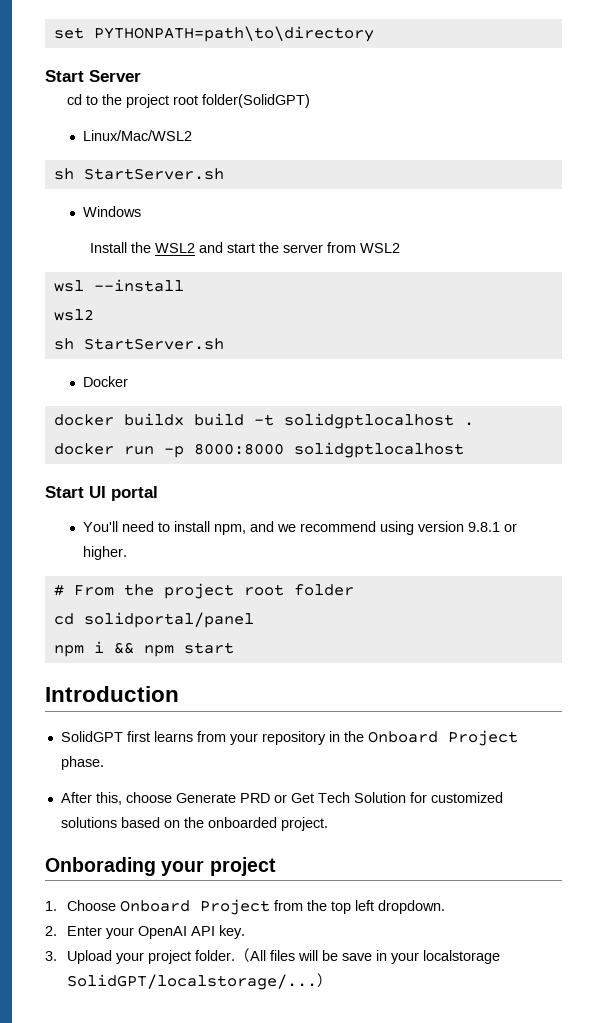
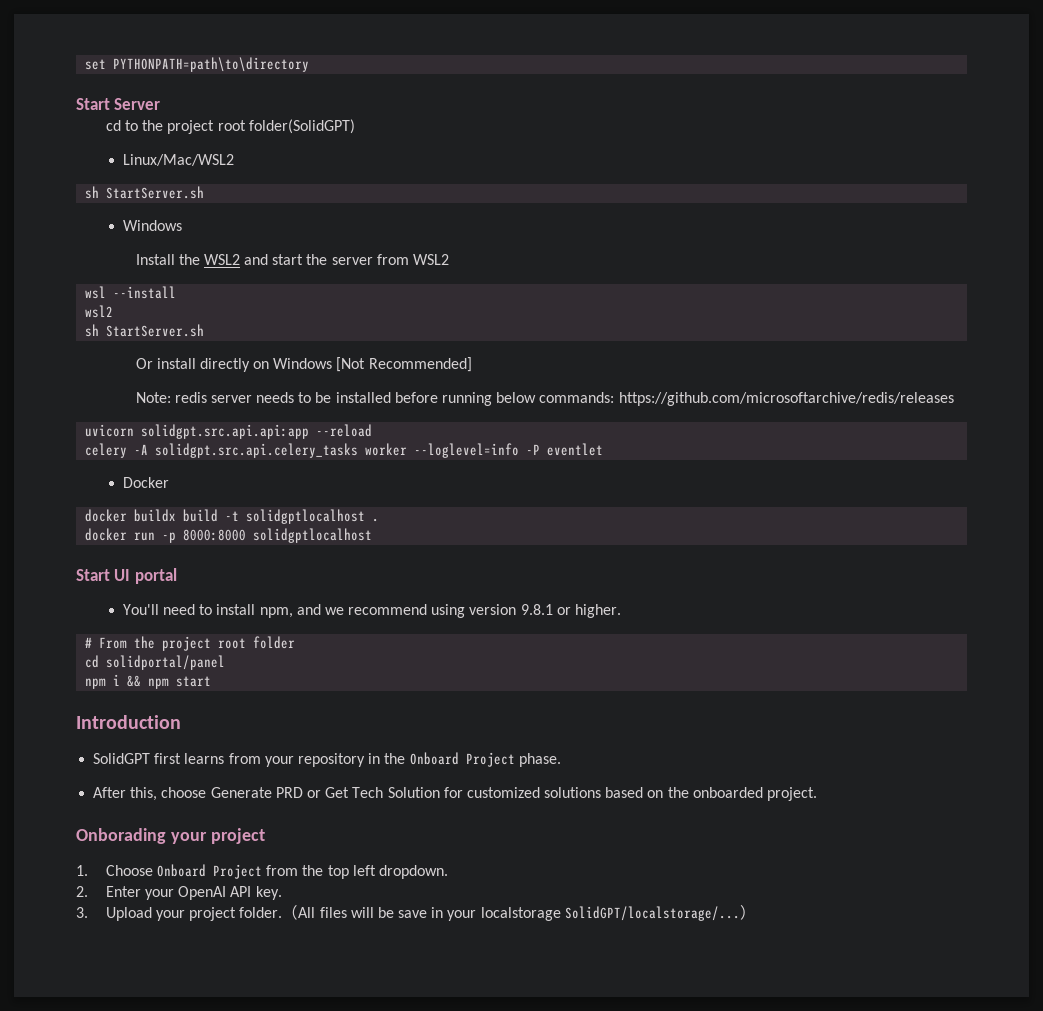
(224, 344) none -> [135,357,472,372] [135,392,954,406] [85,424,373,439] [85,443,604,458] // Or install directly on Windows [Not Recommended] // Note: redis server needs to be installed before running below commands: https://github.com/microsoftarchive/redis/releases // uvicorn solidgpt.src.api.api:app --reload // celery -A solidgpt.src.api.celery_tasks worker --loglevel=info -P eventlet

